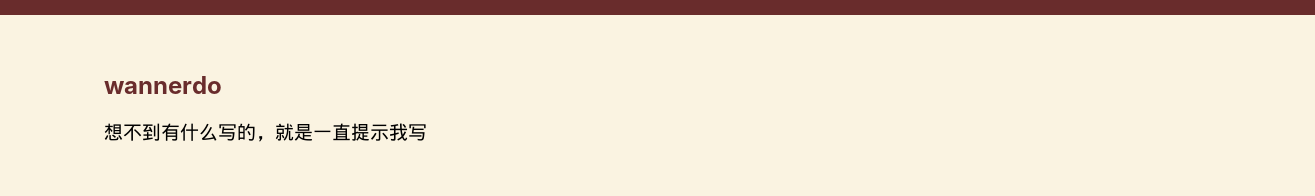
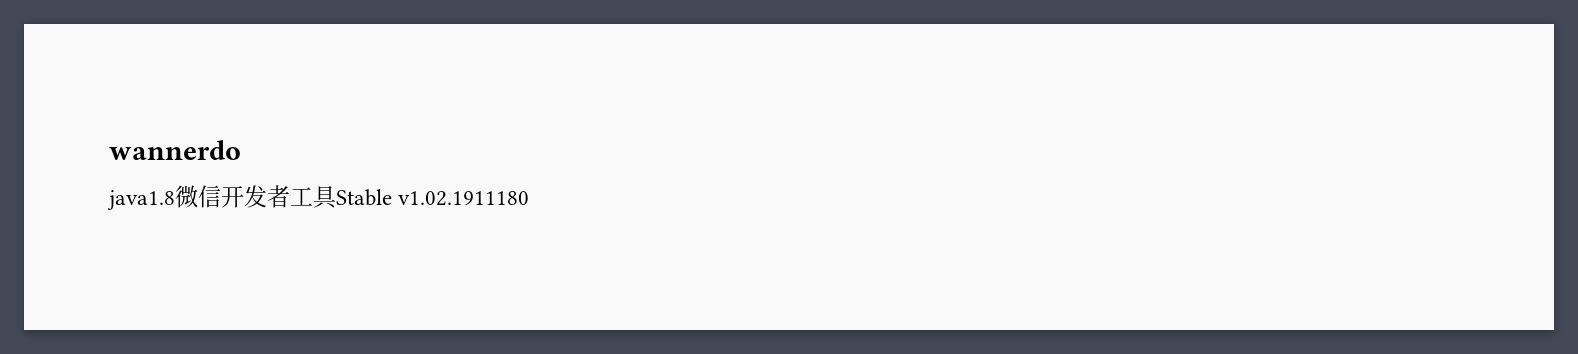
[104,123,427,142] 想不到有什么写的，就是一直提示我写 -> [107,185,530,211] java1.8微信开发者工具Stable v1.02.1911180

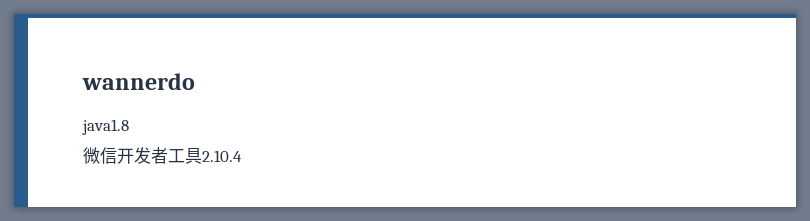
(175, 200) none -> (129, 127) //
[336,189,530,206] Stable v1.02.1911180 -> [202,150,242,162] 2.10.4

